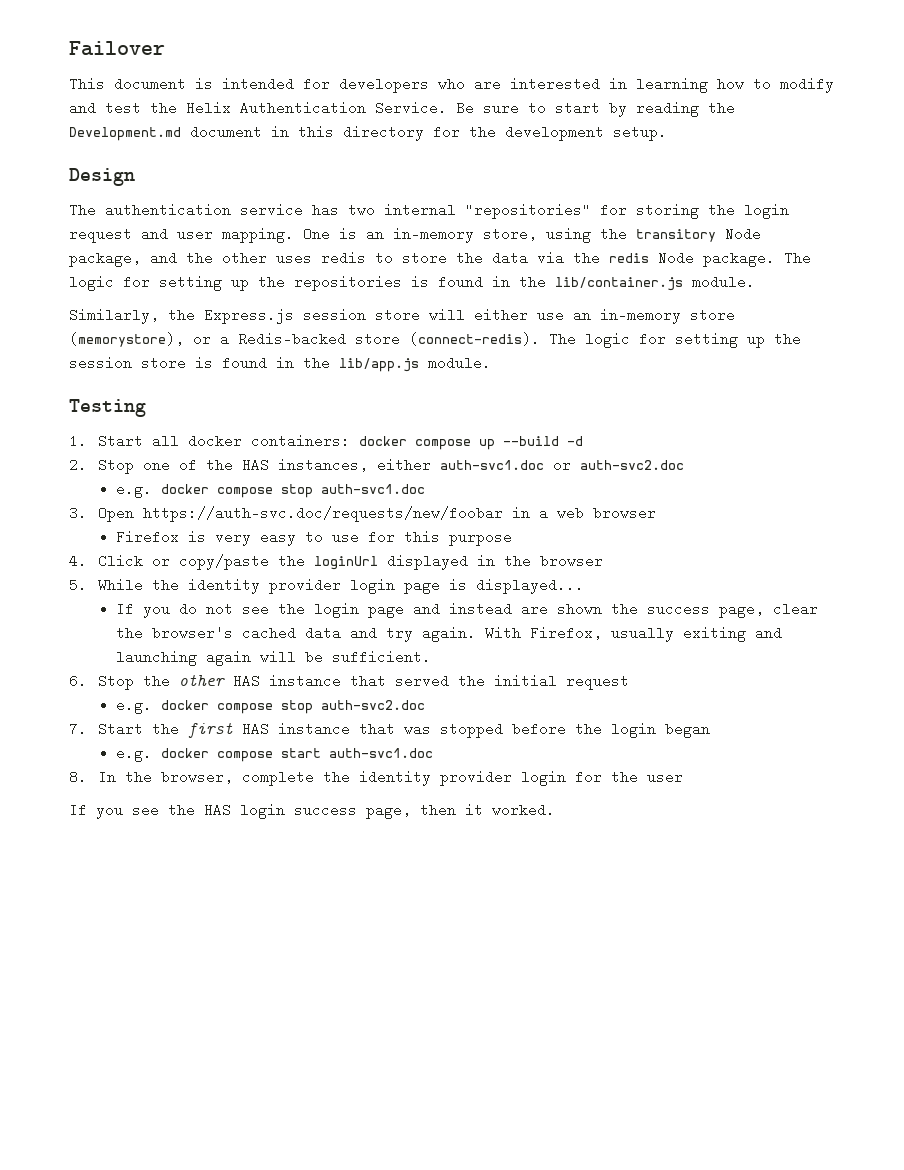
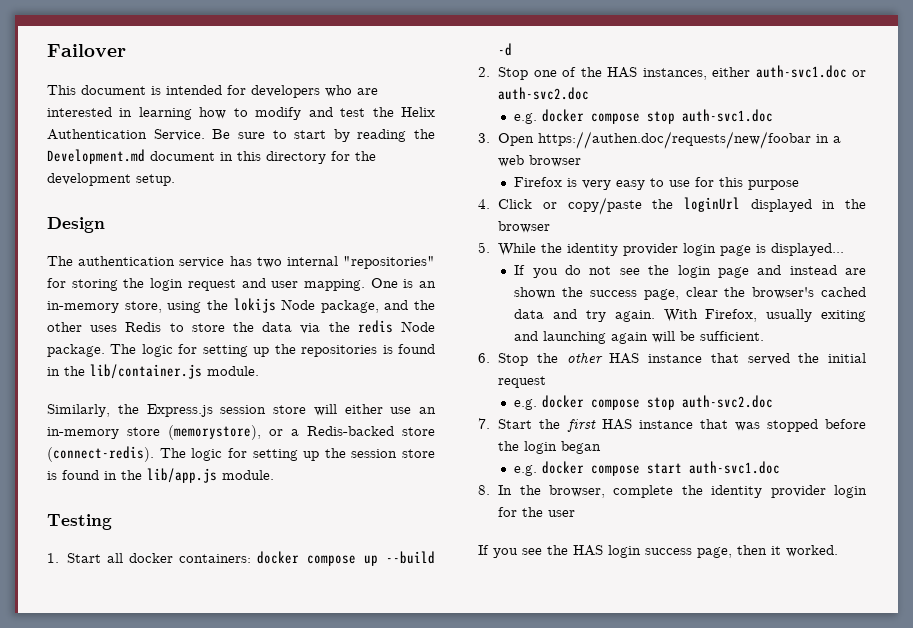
[636,229,716,242] transitory -> [233,298,276,313] lokijs
[321,251,366,265] redis -> [125,322,162,332] Redis
[143,506,504,522] https://auth-svc.doc/requests/new/foobar -> [538,131,812,149] https://authen.doc/requests/new/foobar

